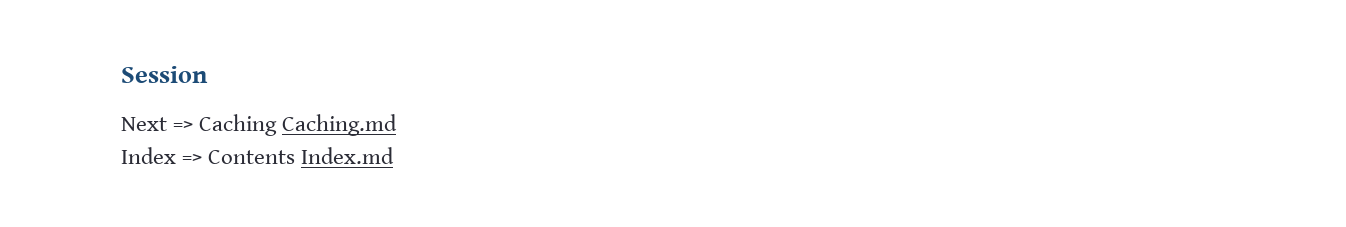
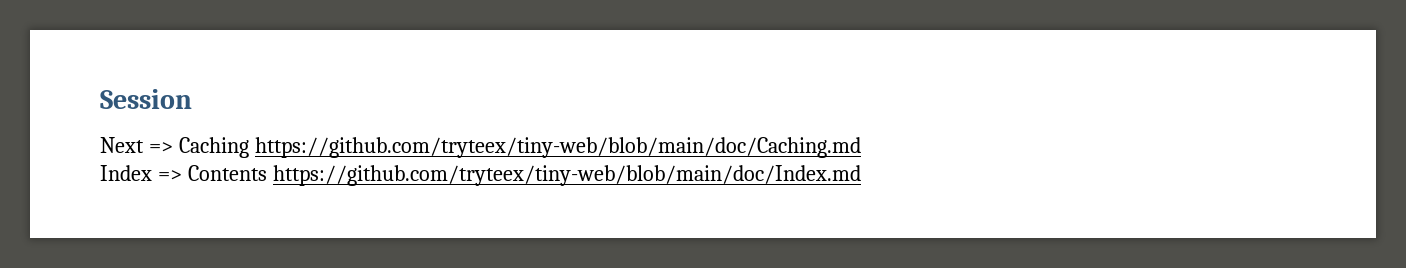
[282,114,398,136] Caching.md -> [254,137,861,158] https://github.com/tryteex/tiny-web/blob/main/doc/Caching.md
[301,147,395,164] Index.md -> [272,165,861,186] https://github.com/tryteex/tiny-web/blob/main/doc/Index.md

